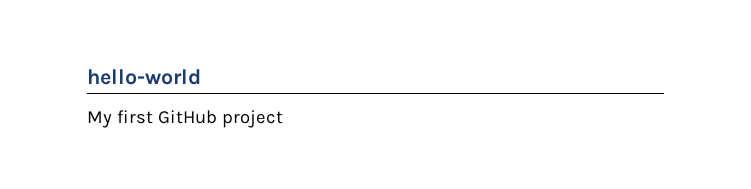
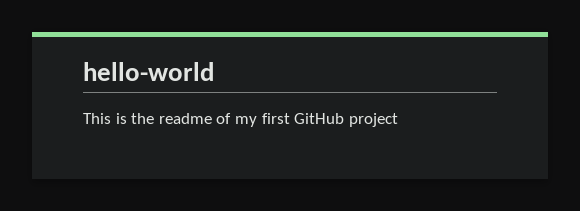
[87,111,112,128] My -> [83,113,257,127] This is the readme of my

